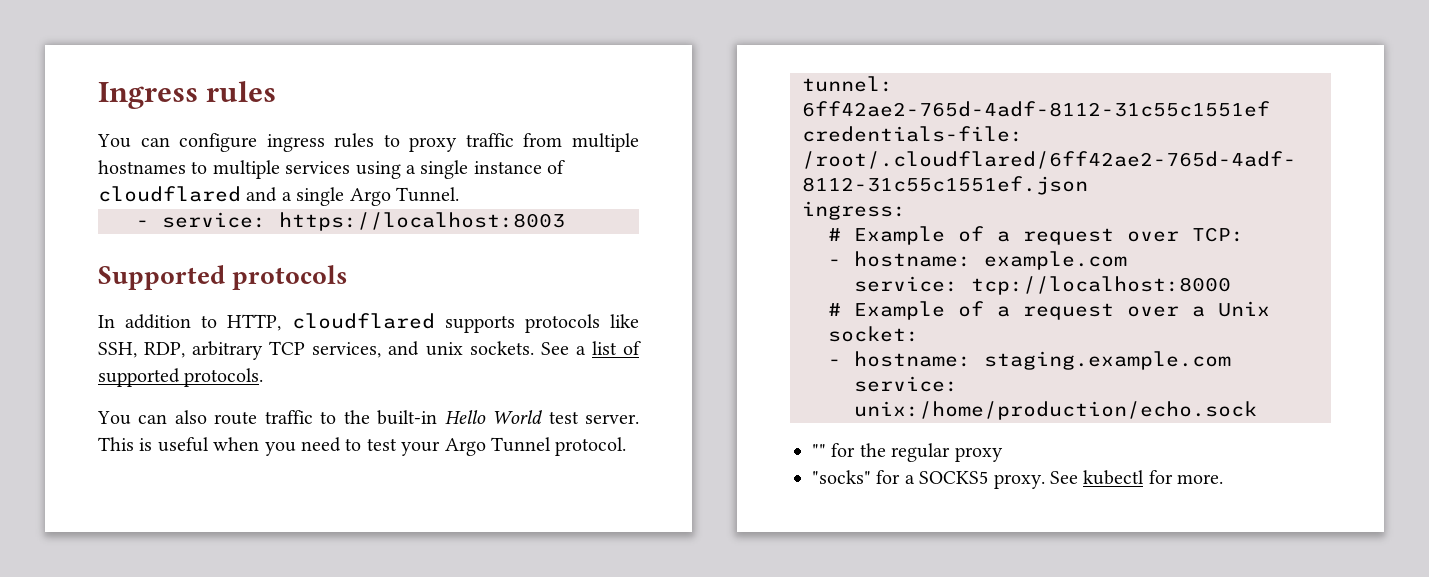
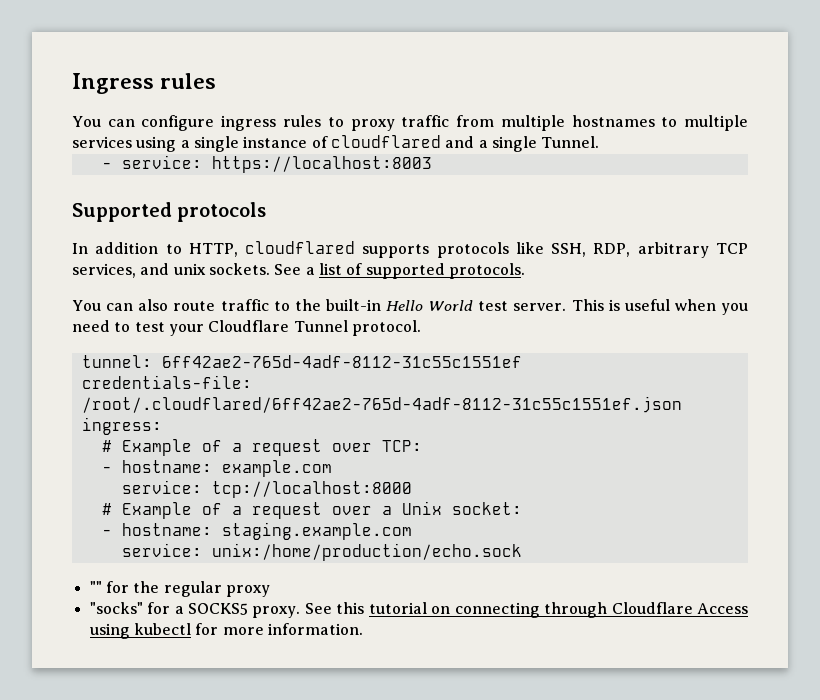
[349,188,391,206] Argo -> (537, 144) none
[444,438,486,456] Argo -> [208,320,290,332] Cloudflare
[1083,470,1224,485] kubectl for more. -> [336,602,748,618] [89,623,363,639] this tutorial on connecting through Cloudflare Access using kubectl for more information.

